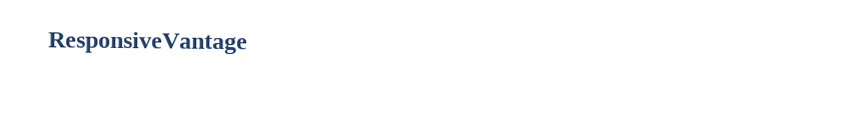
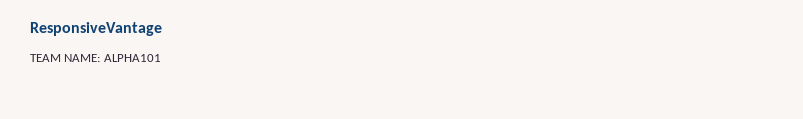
(248, 43) none -> [30,54,161,62] // TEAM NAME: ALPHA101

